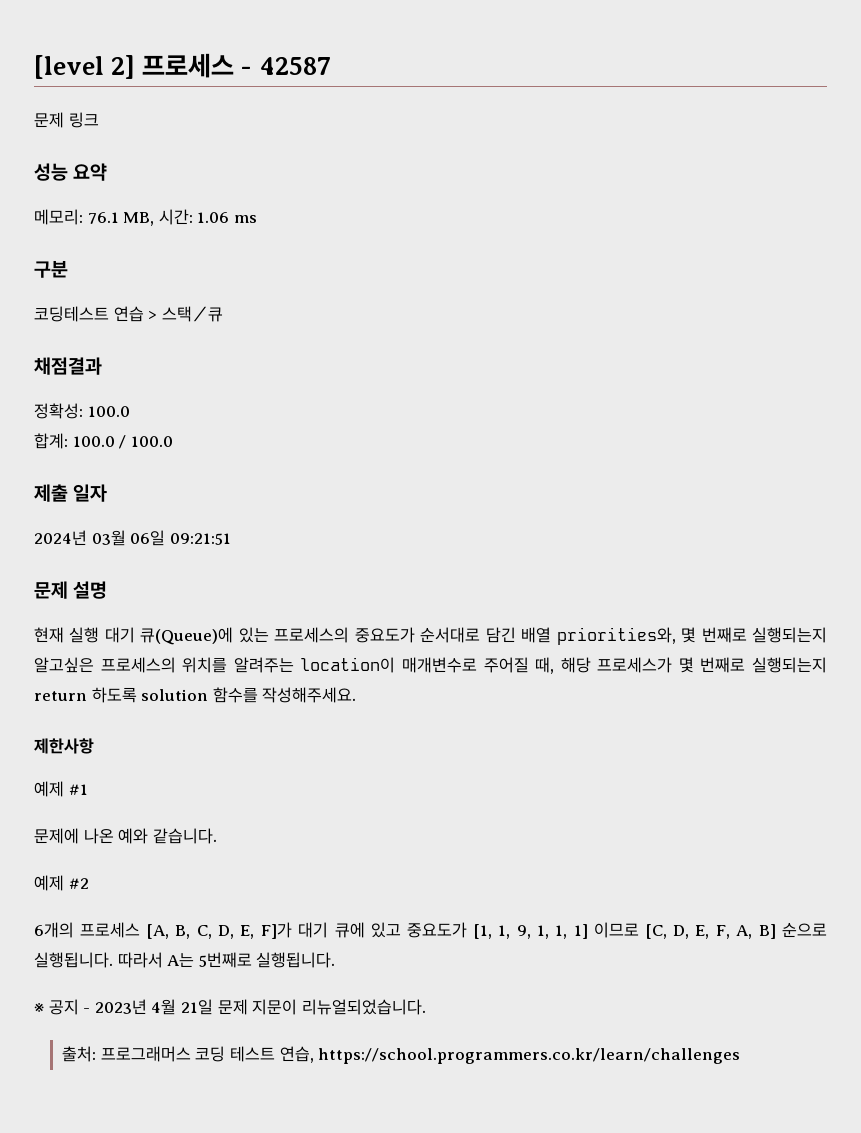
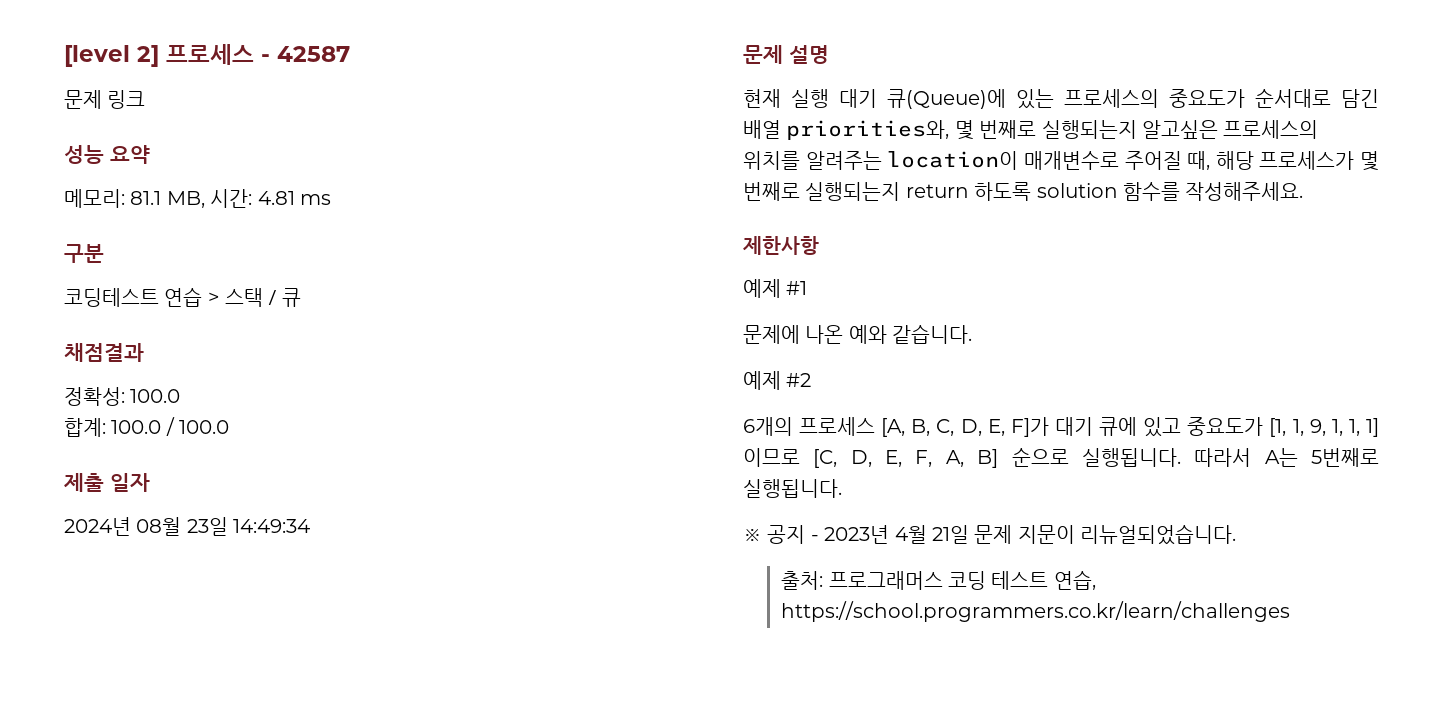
[87,212,119,224] 76.1 -> [130,191,162,205] 81.1
[197,212,230,223] 1.06 -> [257,191,295,205] 4.81
[91,530,231,546] 03월 06일 09:21:51 -> [136,517,311,536] 08월 23일 14:49:34

